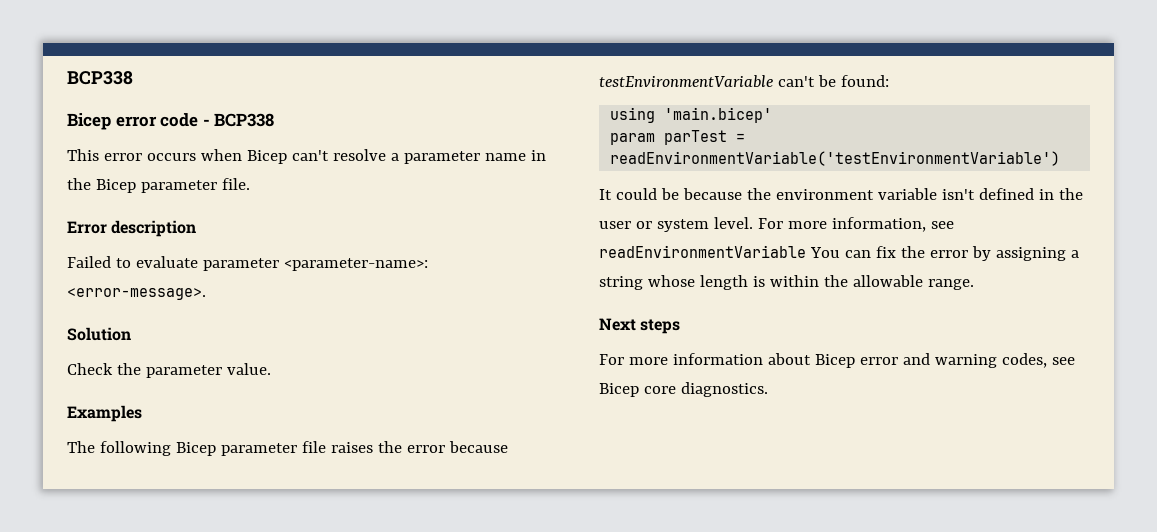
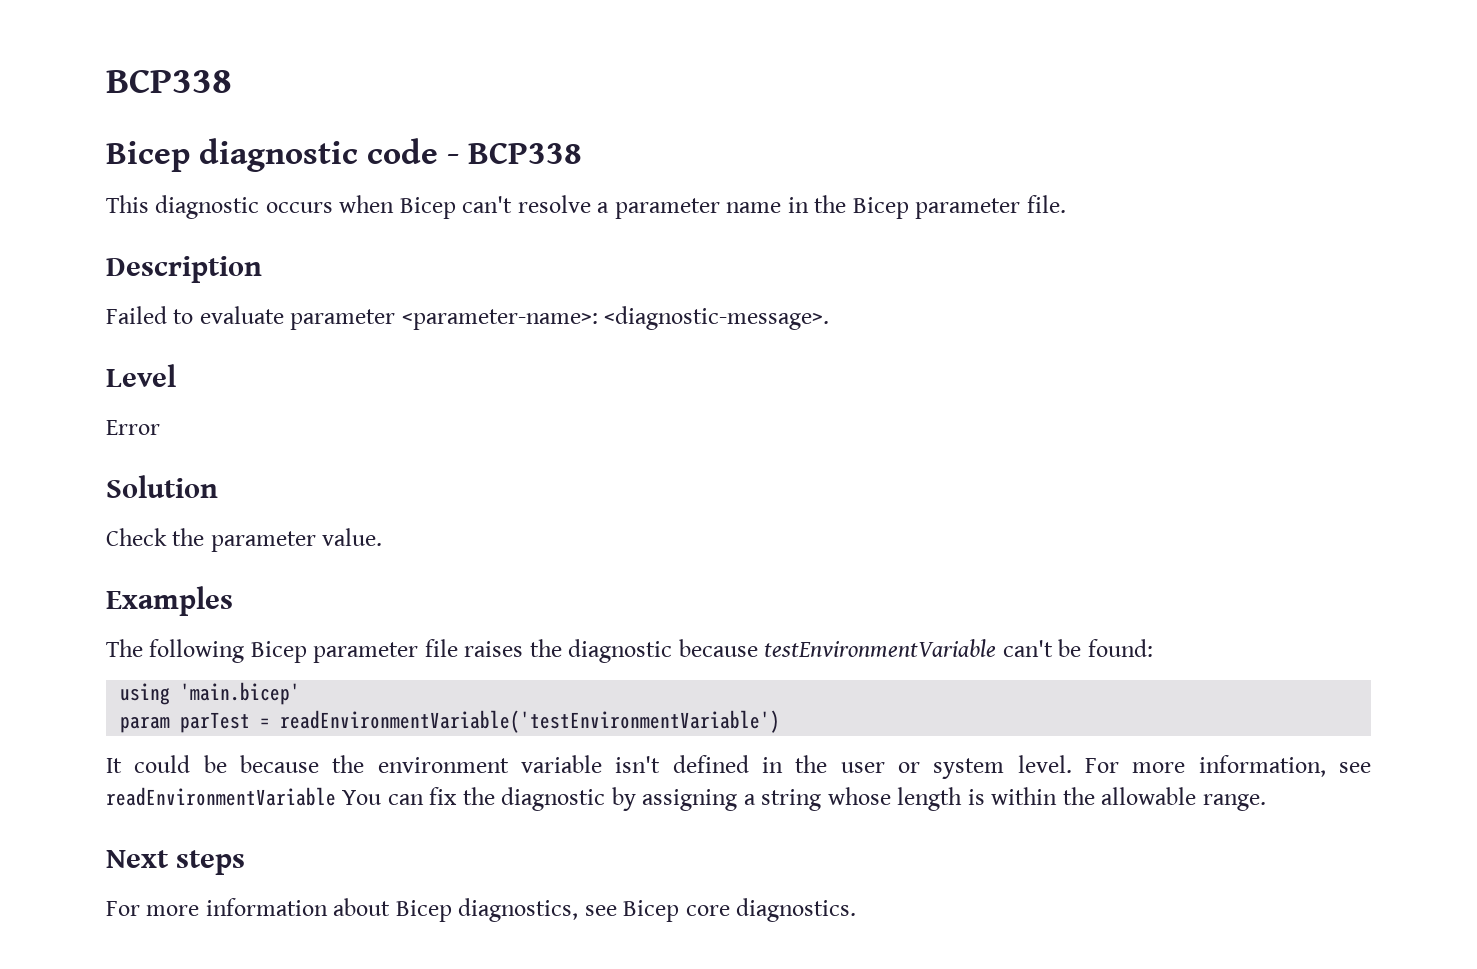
[115,116,157,127] error -> [199,138,359,172] diagnostic
[103,153,142,161] error -> [155,195,260,219] diagnostic
[67,220,197,237] Error description -> [106,256,262,283] Description
[67,288,206,300] <error-message>. -> [604,306,830,330] [106,364,176,387] [106,420,160,435] <diagnostic-message>. // Level // Error
[406,445,445,453] error -> [568,639,673,663] diagnostic
[929,250,968,258] error -> [501,787,606,811] diagnostic
[859,353,1047,368] error and warning codes, -> [458,898,579,922] diagnostics,

